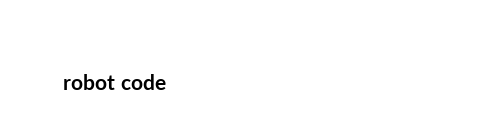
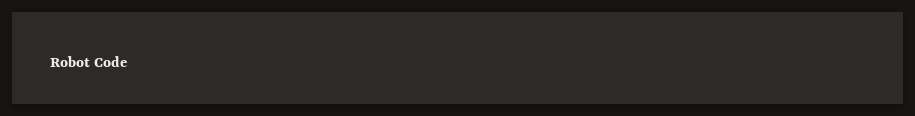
[63,74,166,90] robot code -> [50,56,128,67] Robot Code

